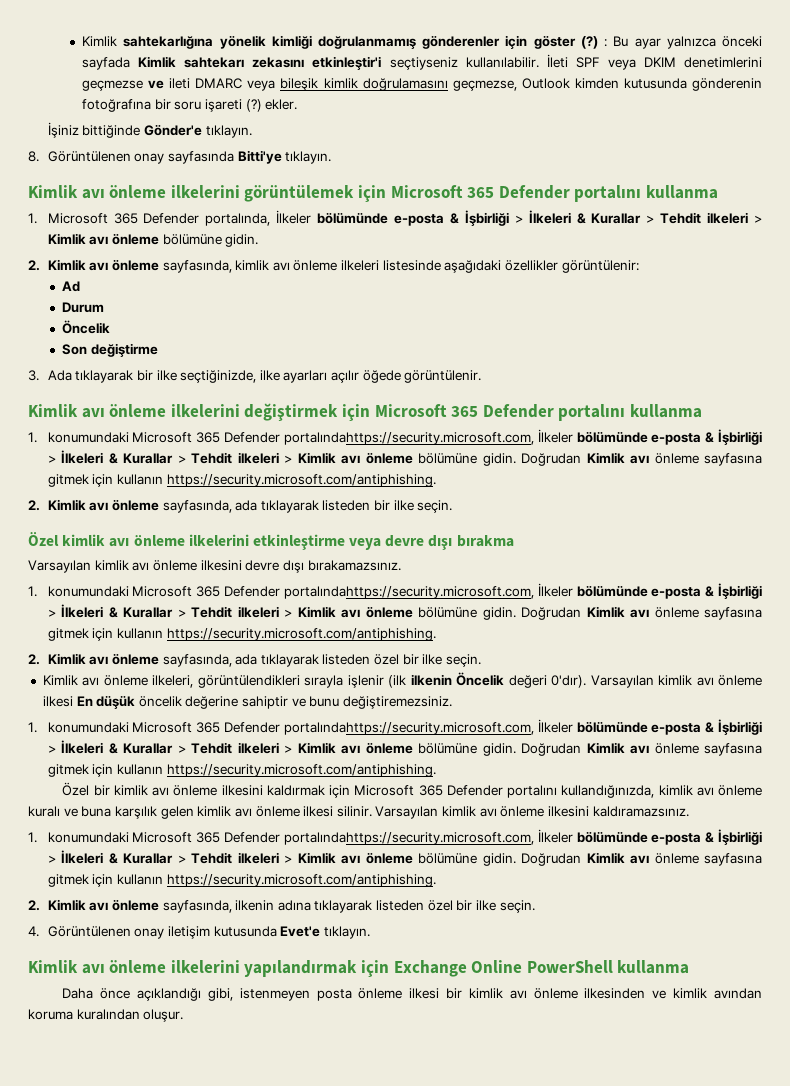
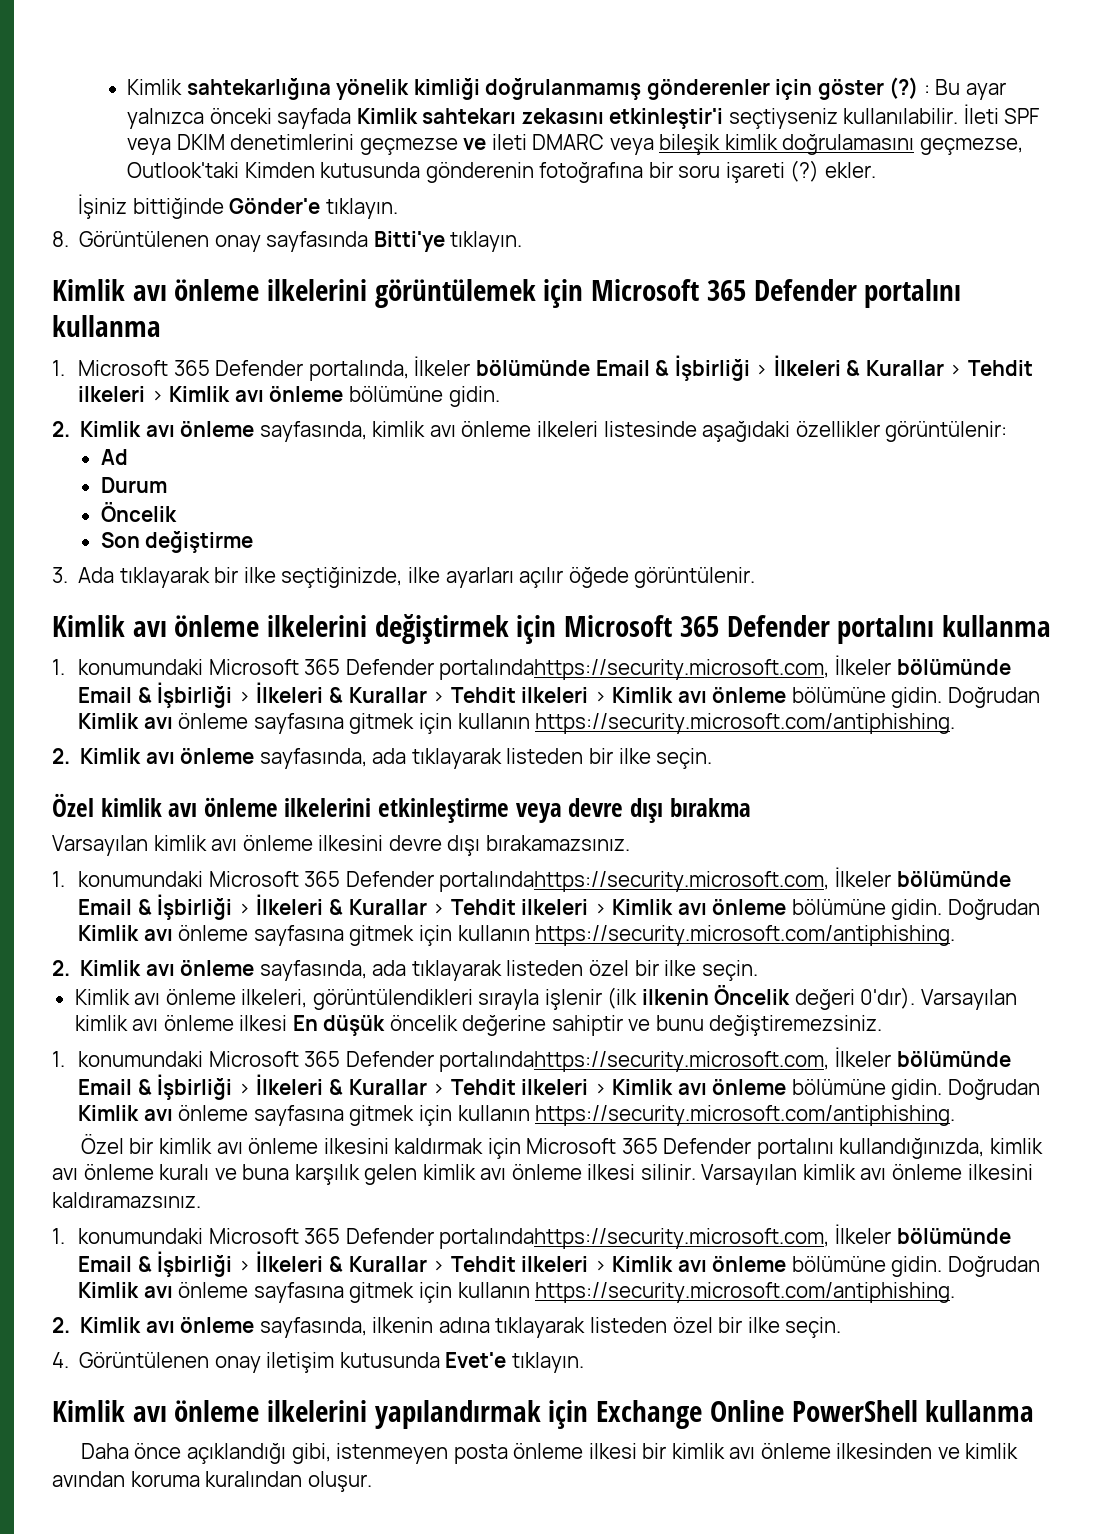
[521,78,619,89] Outlook kimden -> [127,162,315,178] Outlook'taki Kimden
[394,214,445,226] e-posta -> [595,360,650,376] Email
[651,433,702,445] e-posta -> [78,687,133,703] Email
[651,587,702,599] e-posta -> [78,899,133,915] Email
[651,723,702,735] e-posta -> [78,1079,133,1095] Email
[651,833,702,845] e-posta -> [78,1256,133,1272] Email

